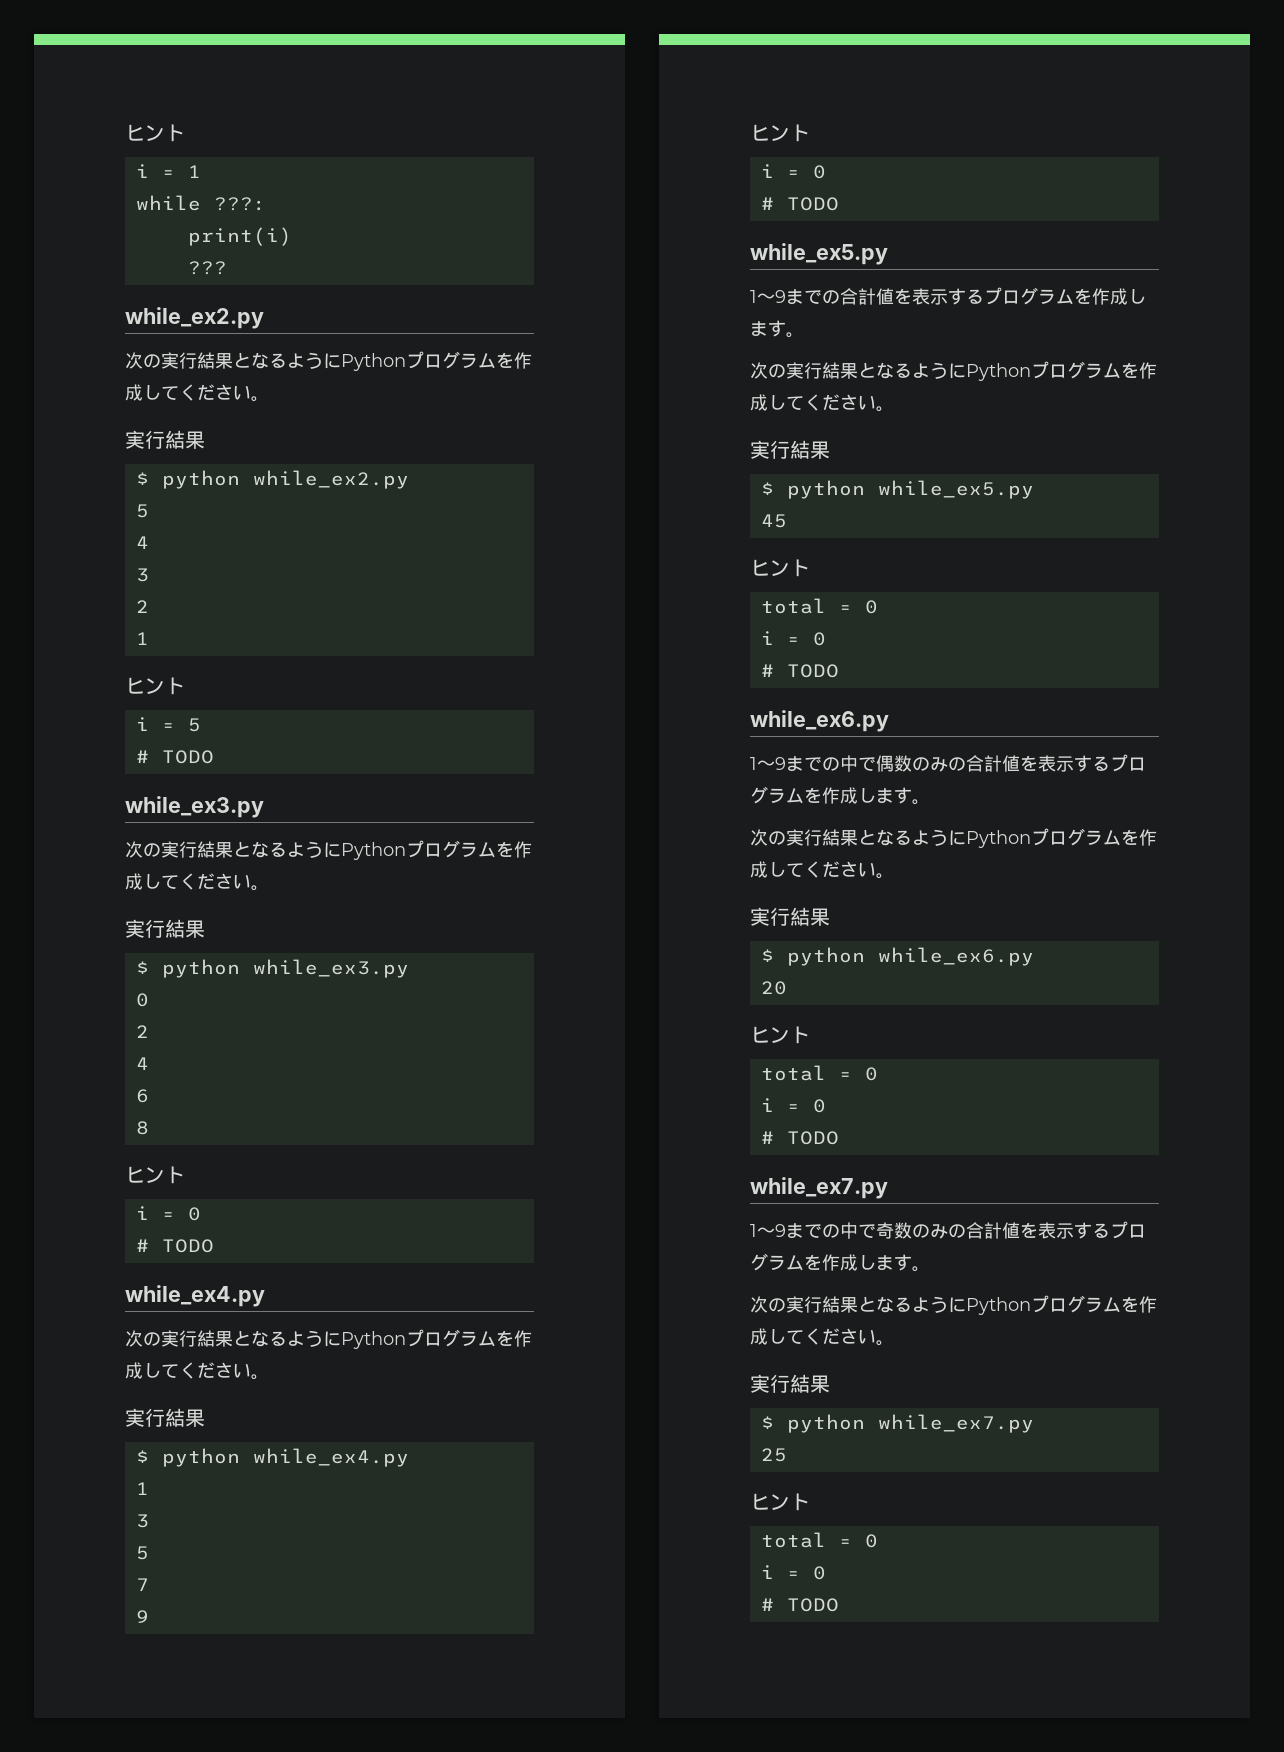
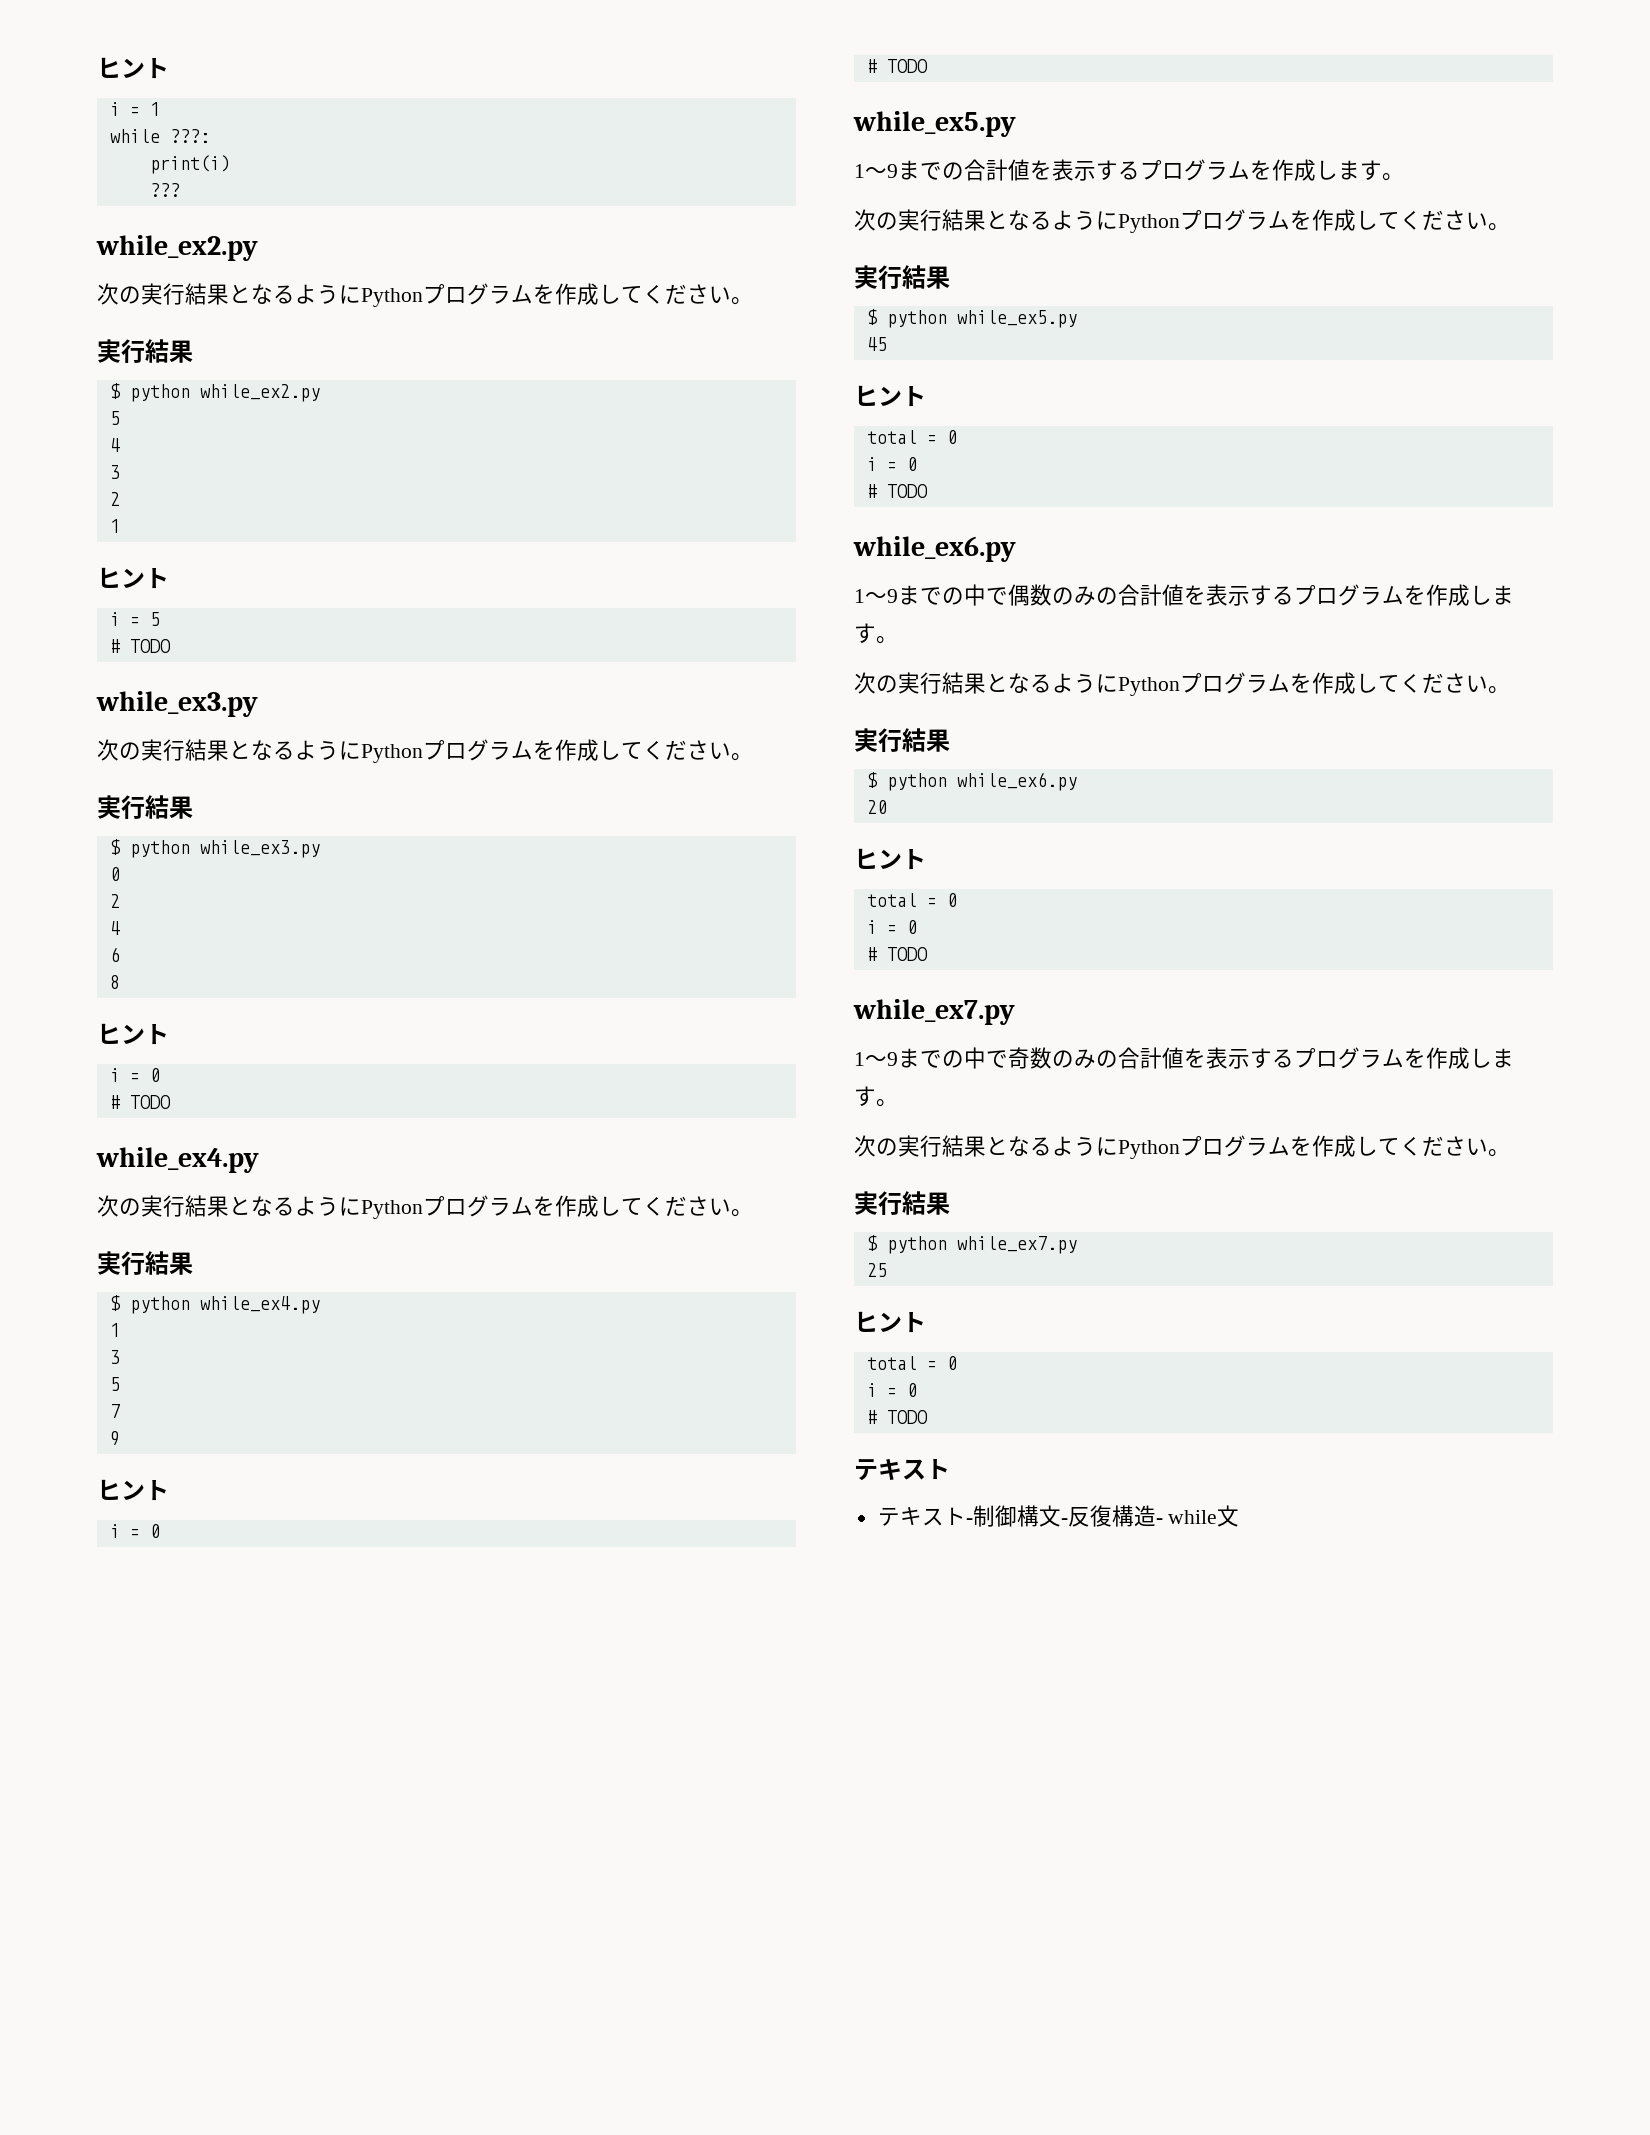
(839, 1605) none -> [854,1459,950,1481] [877,1505,1240,1527] // テキスト // テキスト-制御構文-反復構造- while文

